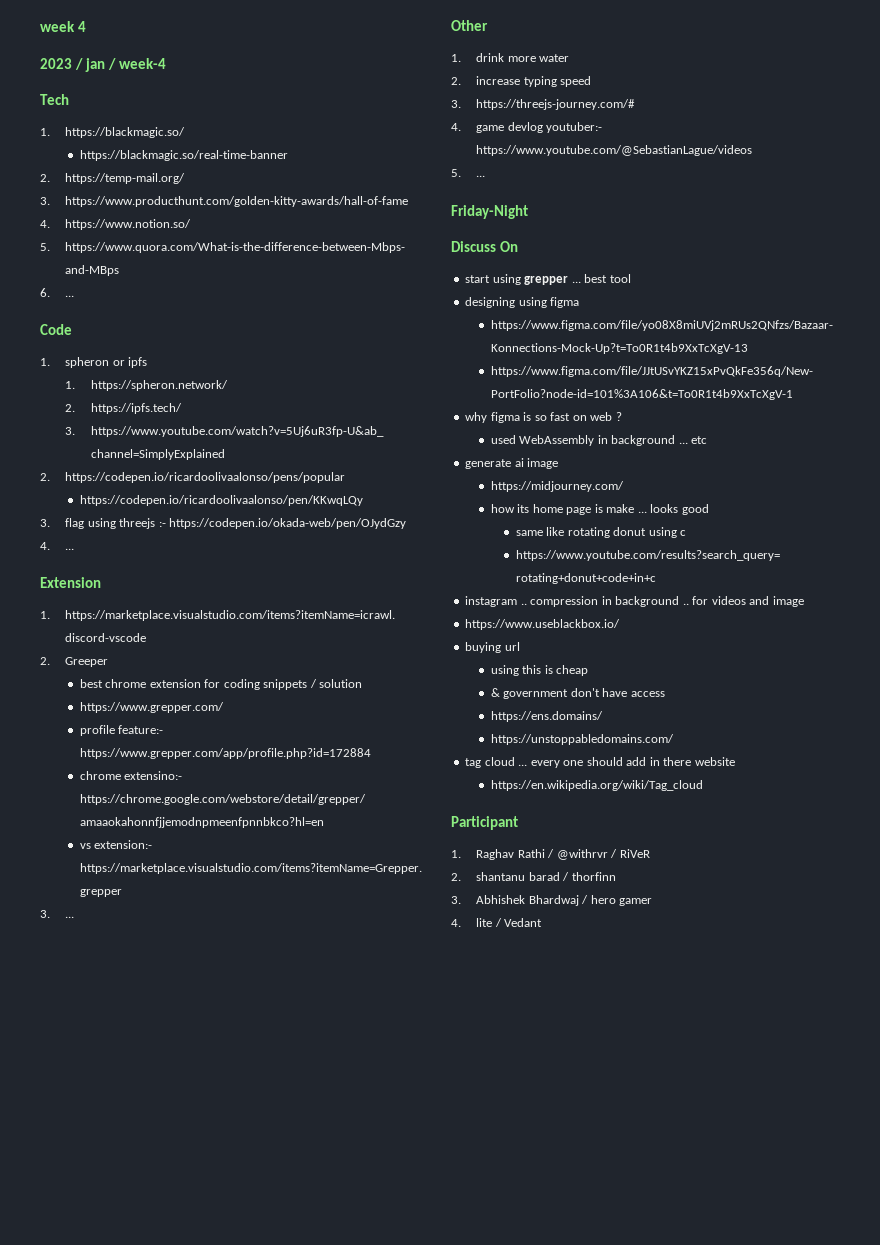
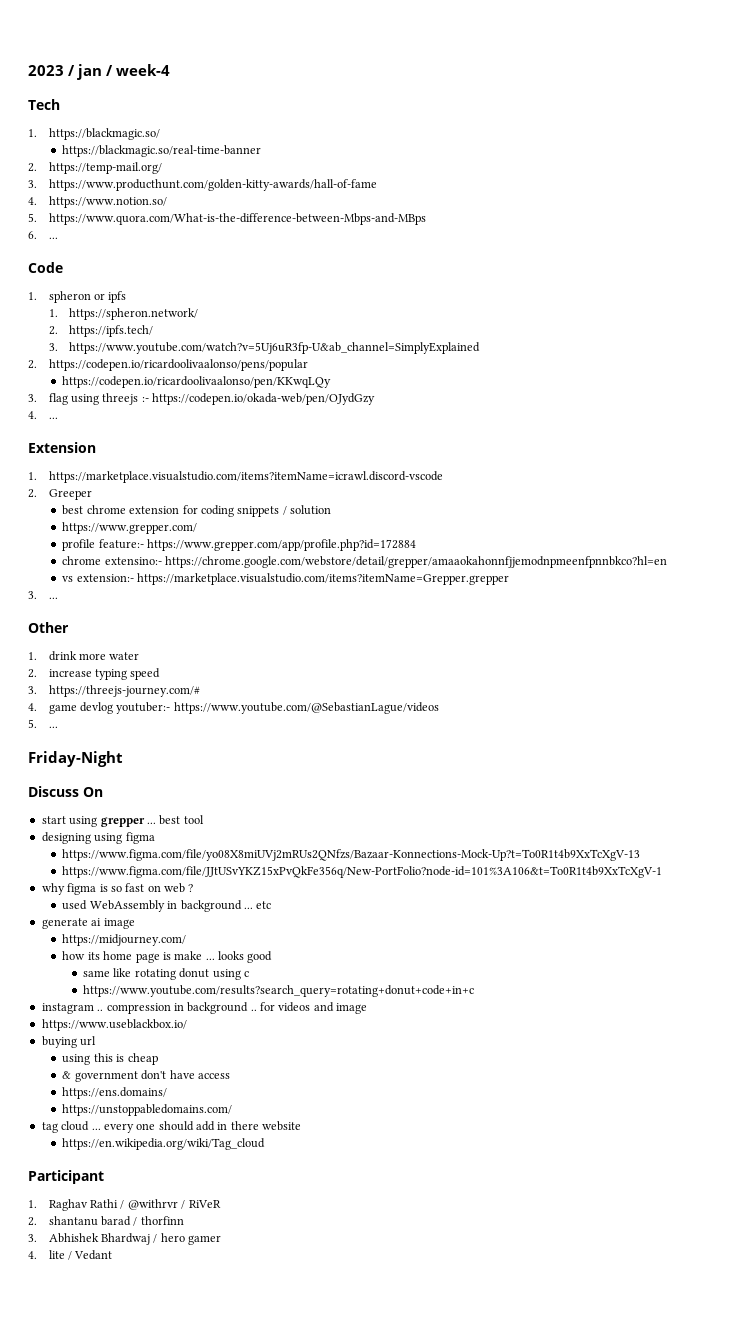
[40,21,87,32] week 4 // -> (28, 70) none

